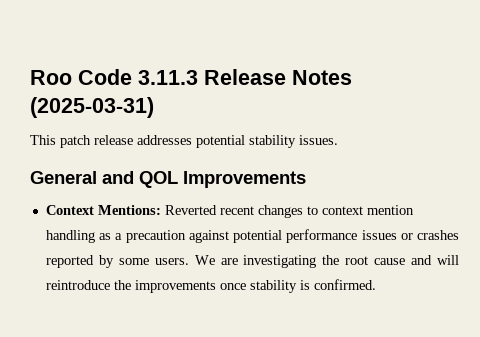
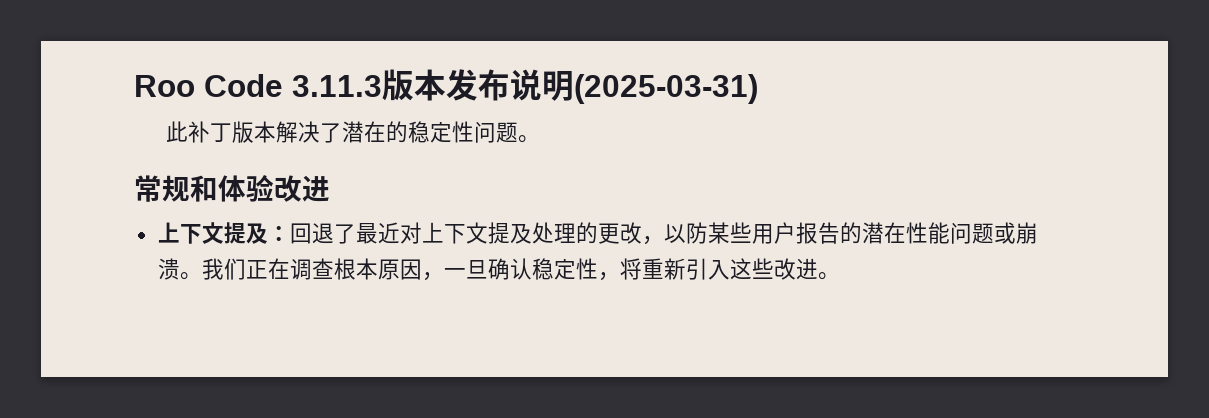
[204,69,352,85] [30,97,154,118] [30,135,338,148] [30,171,306,188] [45,205,414,218] [45,229,459,243] [45,255,460,268] [45,279,376,293] Release Notes (2025-03-31) // This patch release addresses potential stability issues. // General and QOL Improvements // Context Mentions: Reverted recent changes to context mention handling as a precaution against potential performance issues or crashes reported by some users. We are investigating the root cause and will reintroduce the improvements once stability is confirmed. -> [382,69,758,104] [165,121,540,143] [134,175,330,202] [157,222,1038,245] [157,258,840,281] 版本发布说明(2025-03-31) // 此补丁版本解决了潜在的稳定性问题。 // 常规和体验改进 // 上下文提及：回退了最近对上下文提及处理的更改，以防某些用户报告的潜在性能问题或崩溃。我们正在调查根本原因，一旦确认稳定性，将重新引入这些改进。

